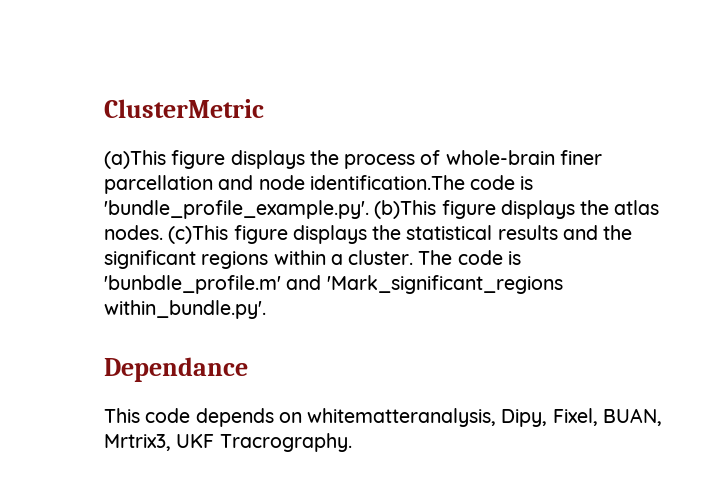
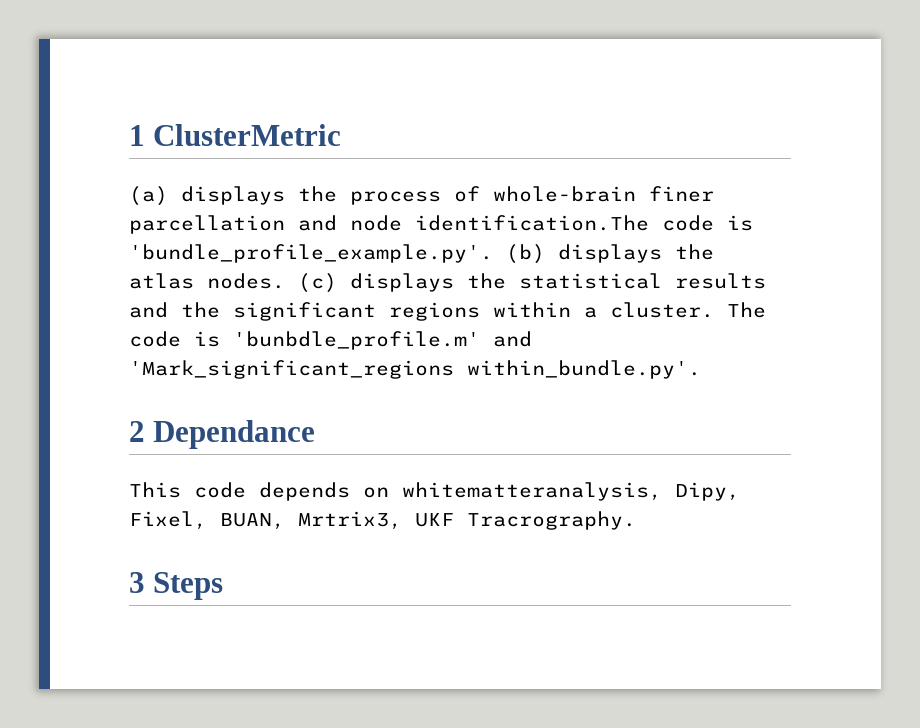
(104, 108) none -> [129,125,145,146] 1
[104,150,226,169] (a)This figure -> [129,186,168,206] (a)
[374,200,496,219] (b)This figure -> [506,244,545,264] (b)
[168,225,288,244] (c)This figure -> [298,273,337,293] (c)
(266, 309) none -> [129,421,145,442] 2
(352, 442) none -> [129,572,224,600] // 3 Steps

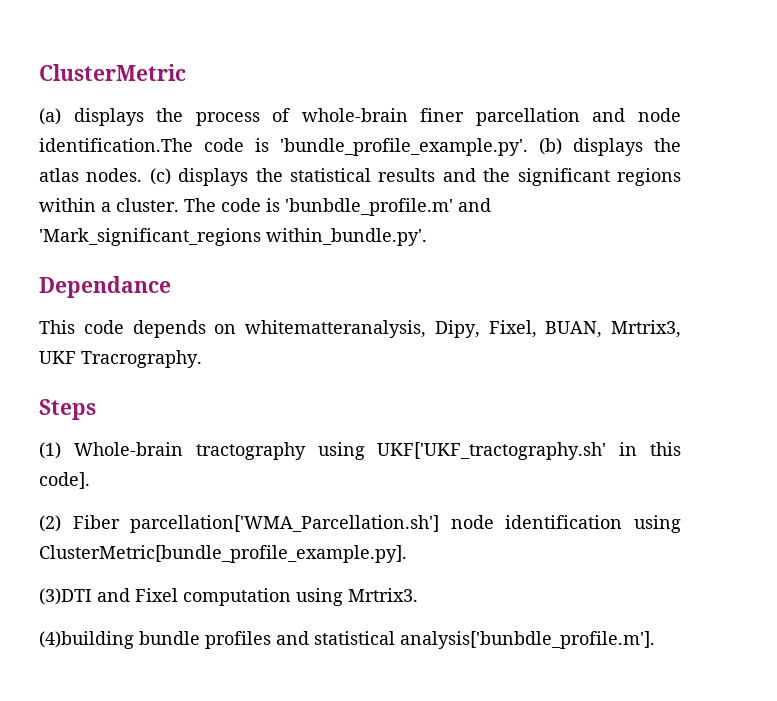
[129,125,145,146] 1 -> (39, 72) none
[129,421,145,442] 2 -> (427, 237) none
[129,572,145,593] 3 -> (202, 359) none
(224, 586) none -> [39,442,681,460] [39,472,90,489] [39,515,682,533] [39,545,407,563] [39,588,418,606] [39,631,655,649] // (1) Whole-brain tractography using UKF['UKF_tractography.sh' in this code]. // (2) Fiber parcellation['WMA_Parcellation.sh'] node identification using ClusterMetric[bundle_profile_example.py]. // (3)DTI and Fixel computation using Mrtrix3. // (4)building bundle profiles and statistical analysis['bunbdle_profile.m'].

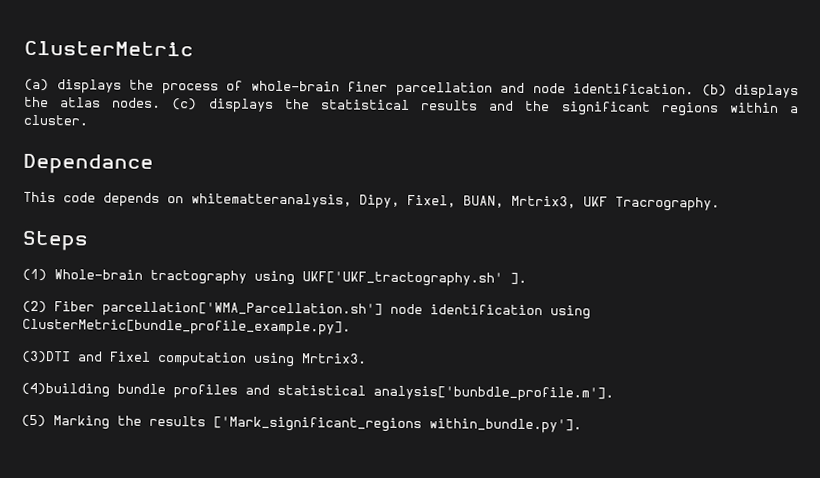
[39,138,528,156] identification.The code is 'bundle_profile_example.py'. -> [573,83,694,95] identification.
[184,198,491,216] [39,228,427,246] The code is 'bunbdle_profile.m' and 'Mark_significant_regions within_bundle.py'. -> (88, 120) none
[619,442,681,456] [39,472,90,489] in this code]. -> [510,272,527,285] ].
(655, 640) none -> [21,414,582,434] // (5) Marking the results ['Mark_significant_regions within_bundle.py'].

